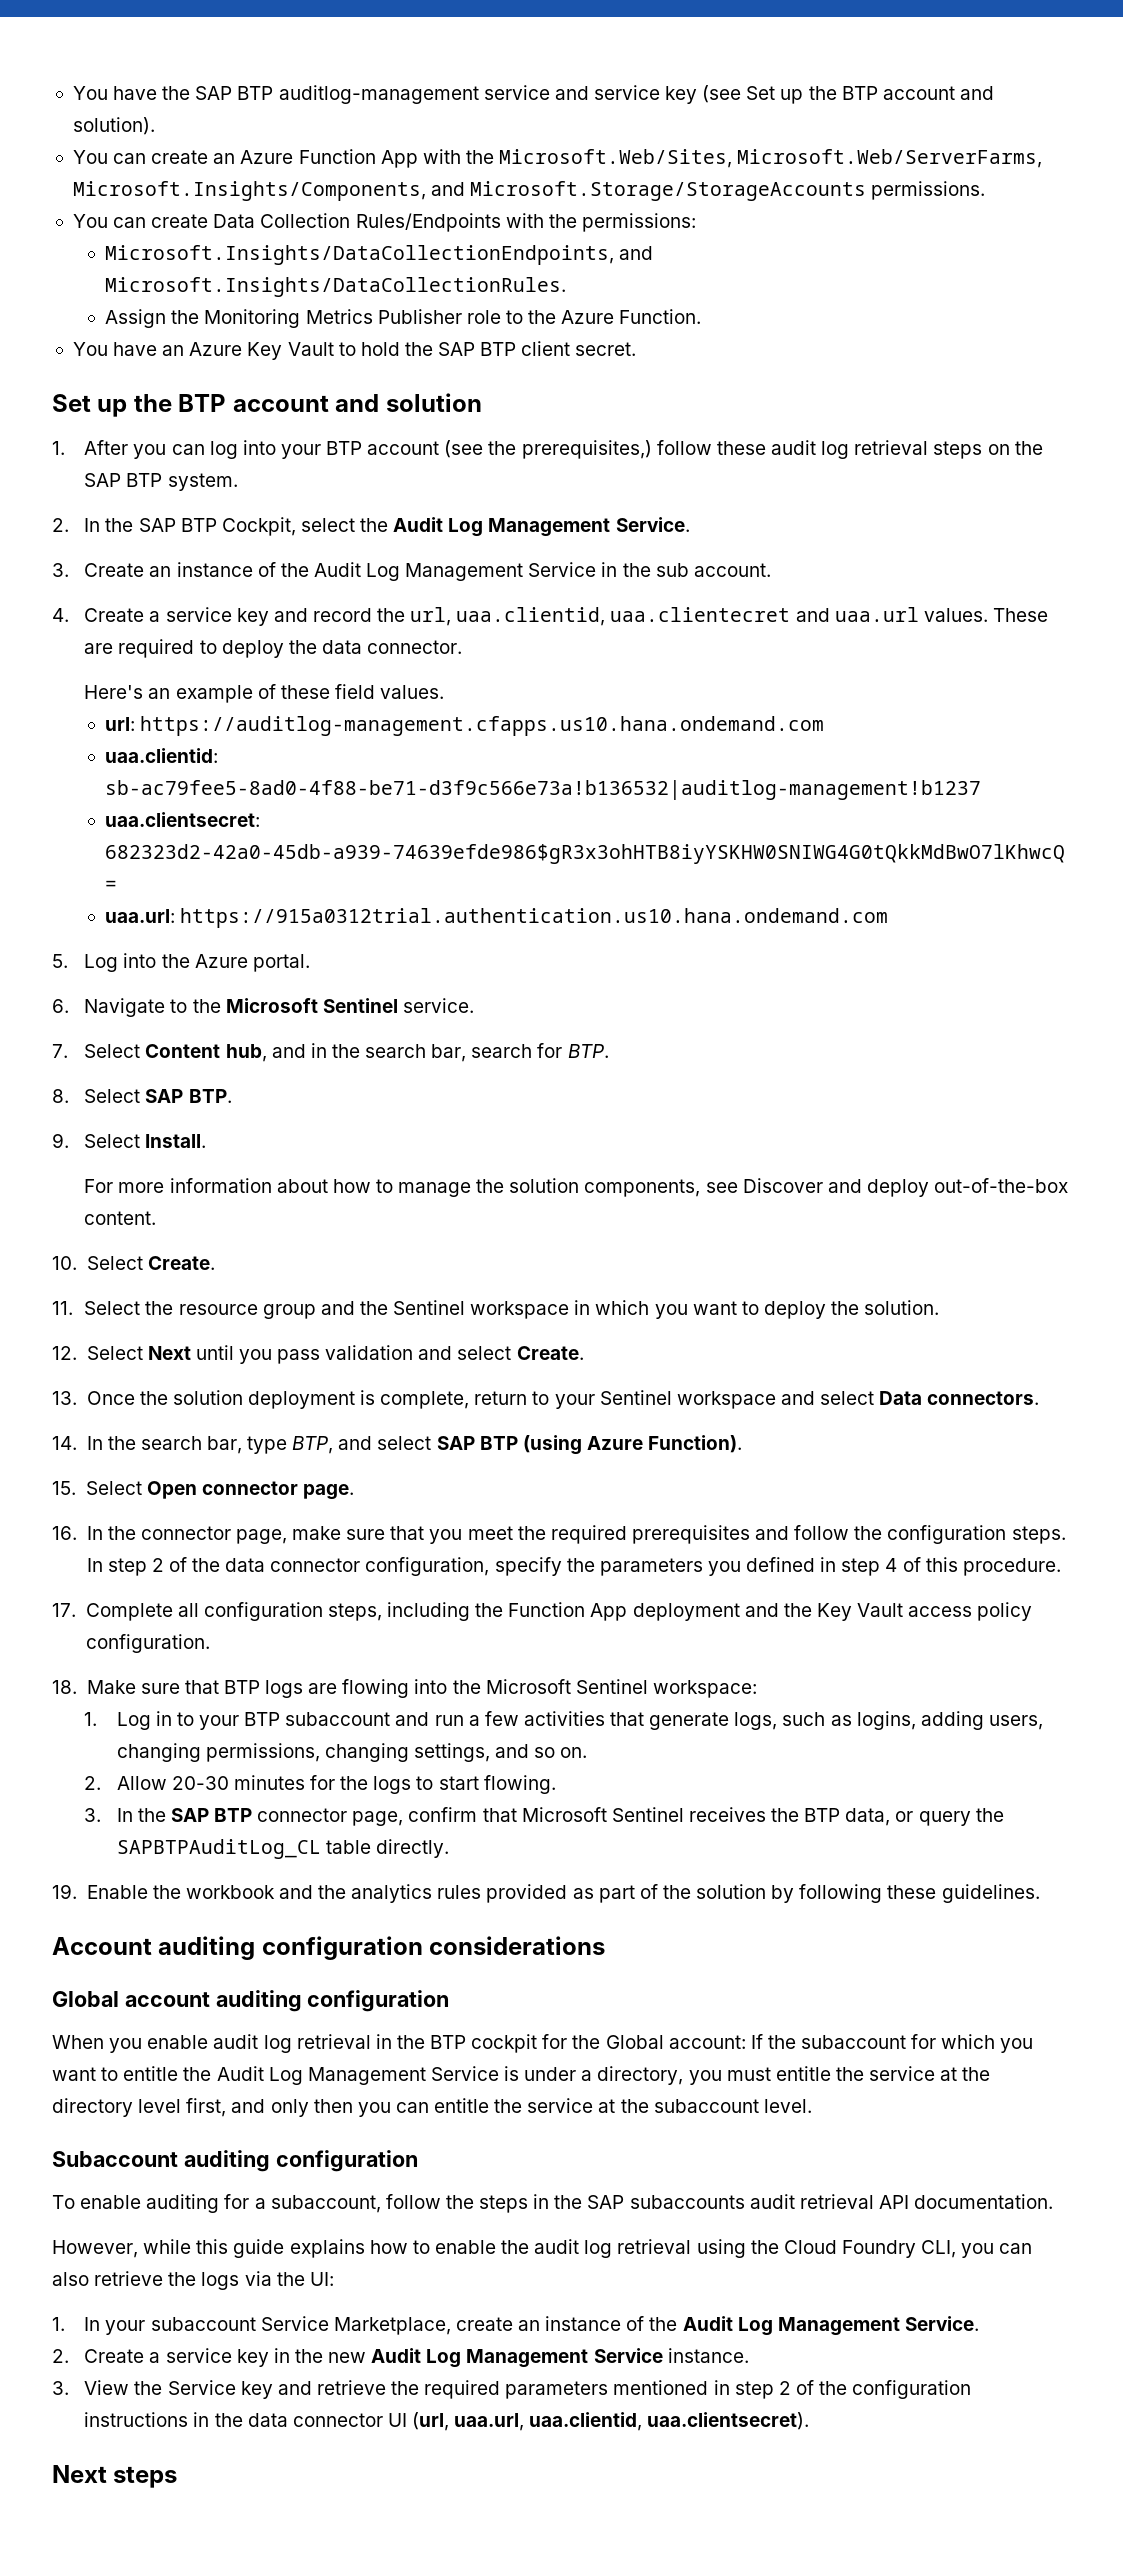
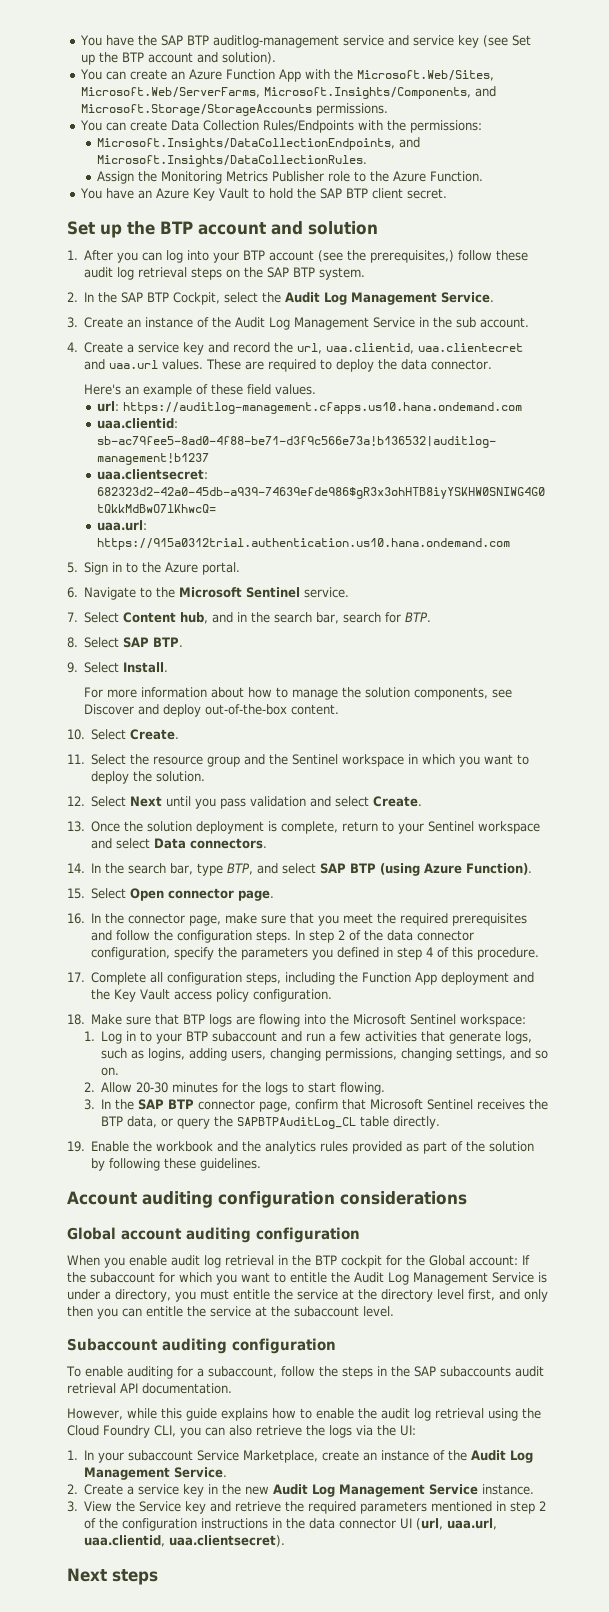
[84,953,157,972] Log into -> [84,562,139,575] Sign in to

